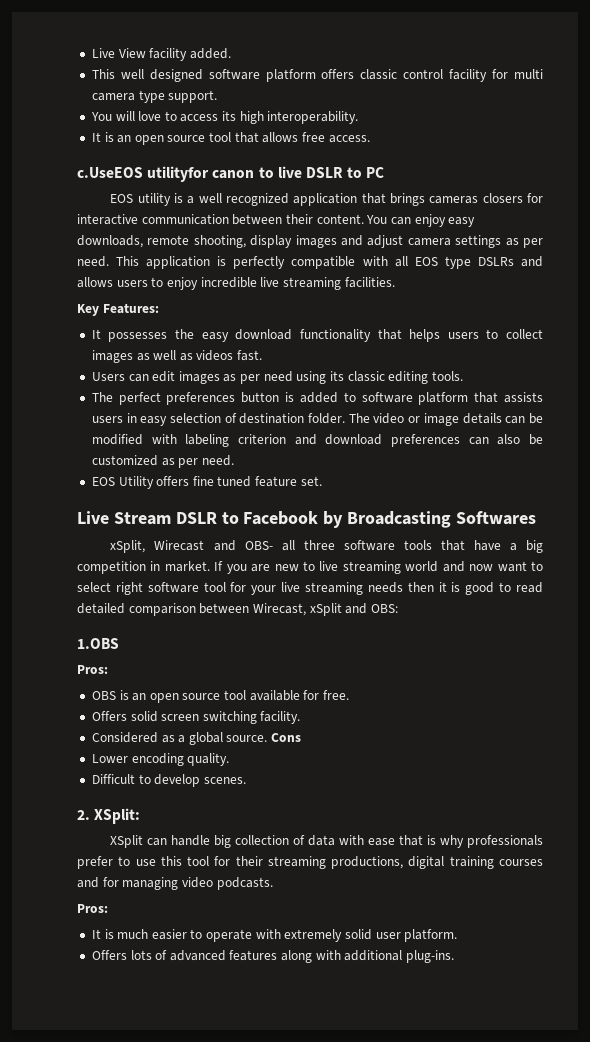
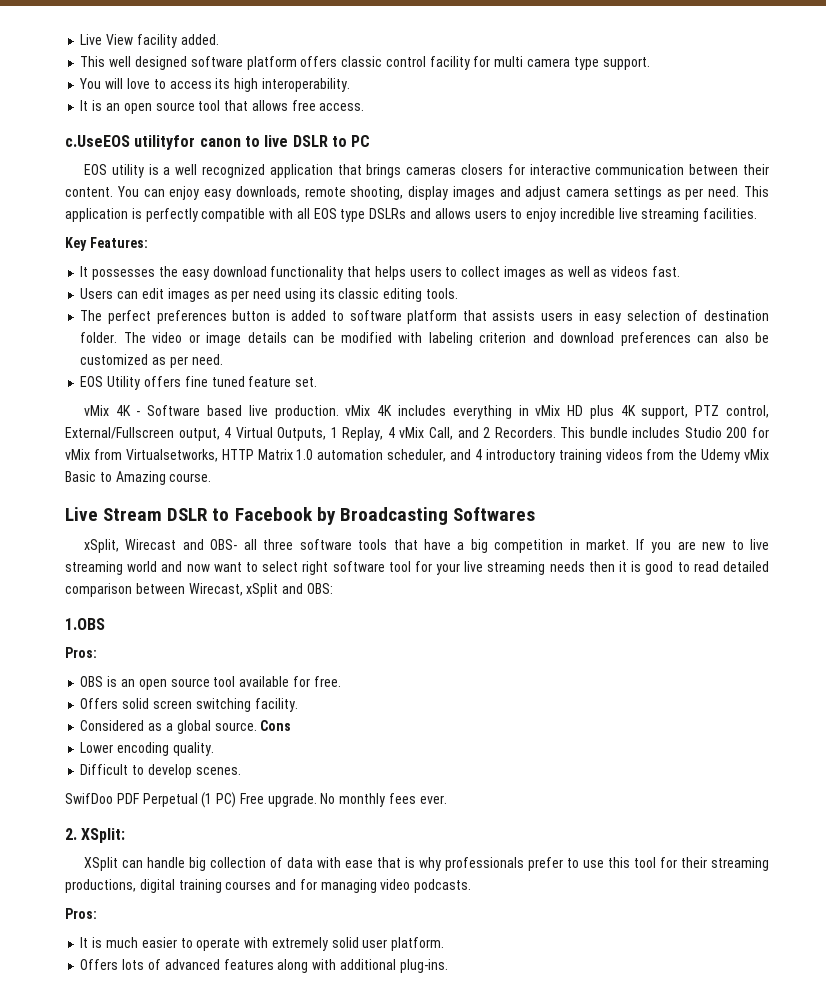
(322, 481) none -> [83,405,769,419] [65,427,769,441] [65,449,769,463] [65,471,212,485] // vMix 4K - Software based live production. vMix 4K includes everything in vMix HD plus 4K support, PTZ control, External/Fullscreen output, 4 Virtual Outputs, 1 Replay, 4 vMix Call, and 2 Recorders. This bundle includes Studio 200 for vMix from Virtualsetworks, HTTP Matrix 1.0 automation scheduler, and 4 introductory training videos from the Udemy vMix Basic to Amazing course.
(246, 780) none -> [65,792,447,808] // SwifDoo PDF Perpetual (1 PC) Free upgrade. No monthly fees ever.

